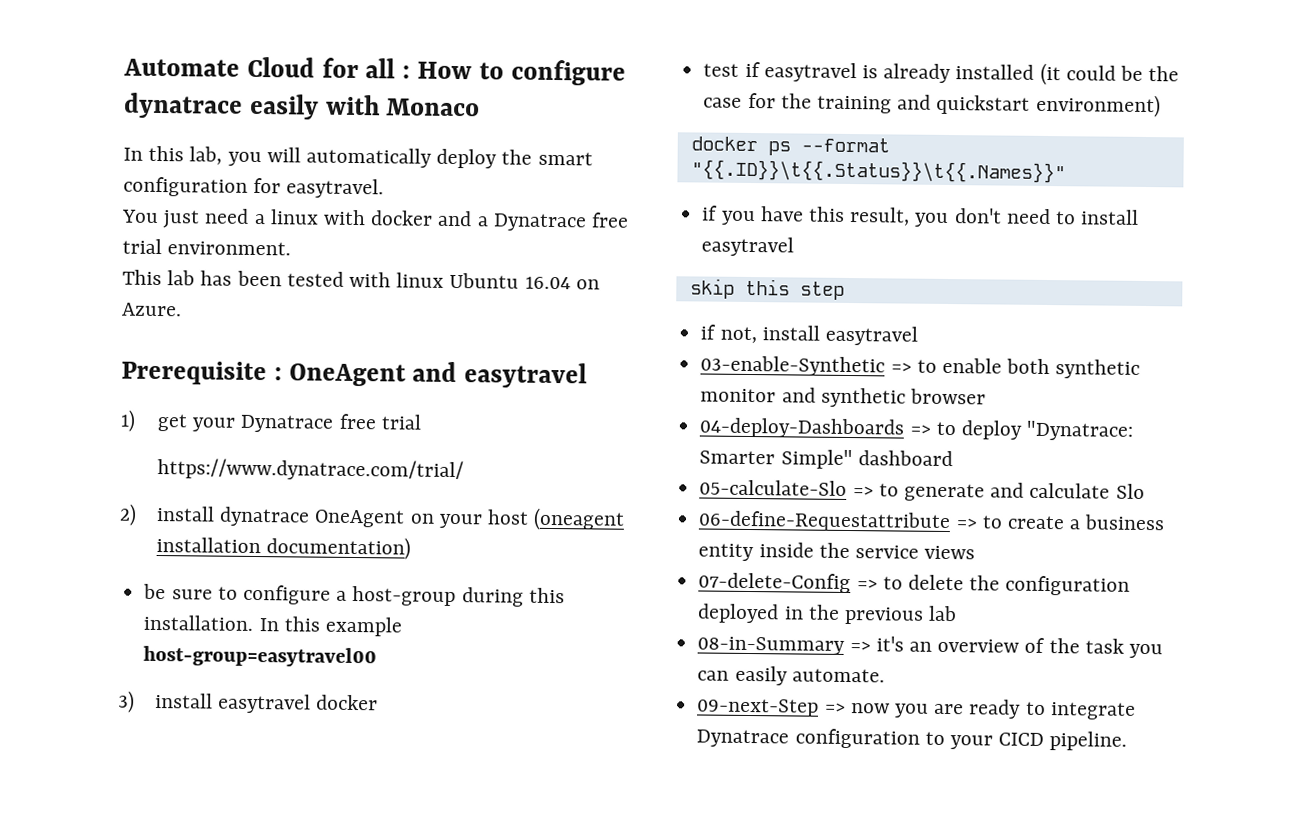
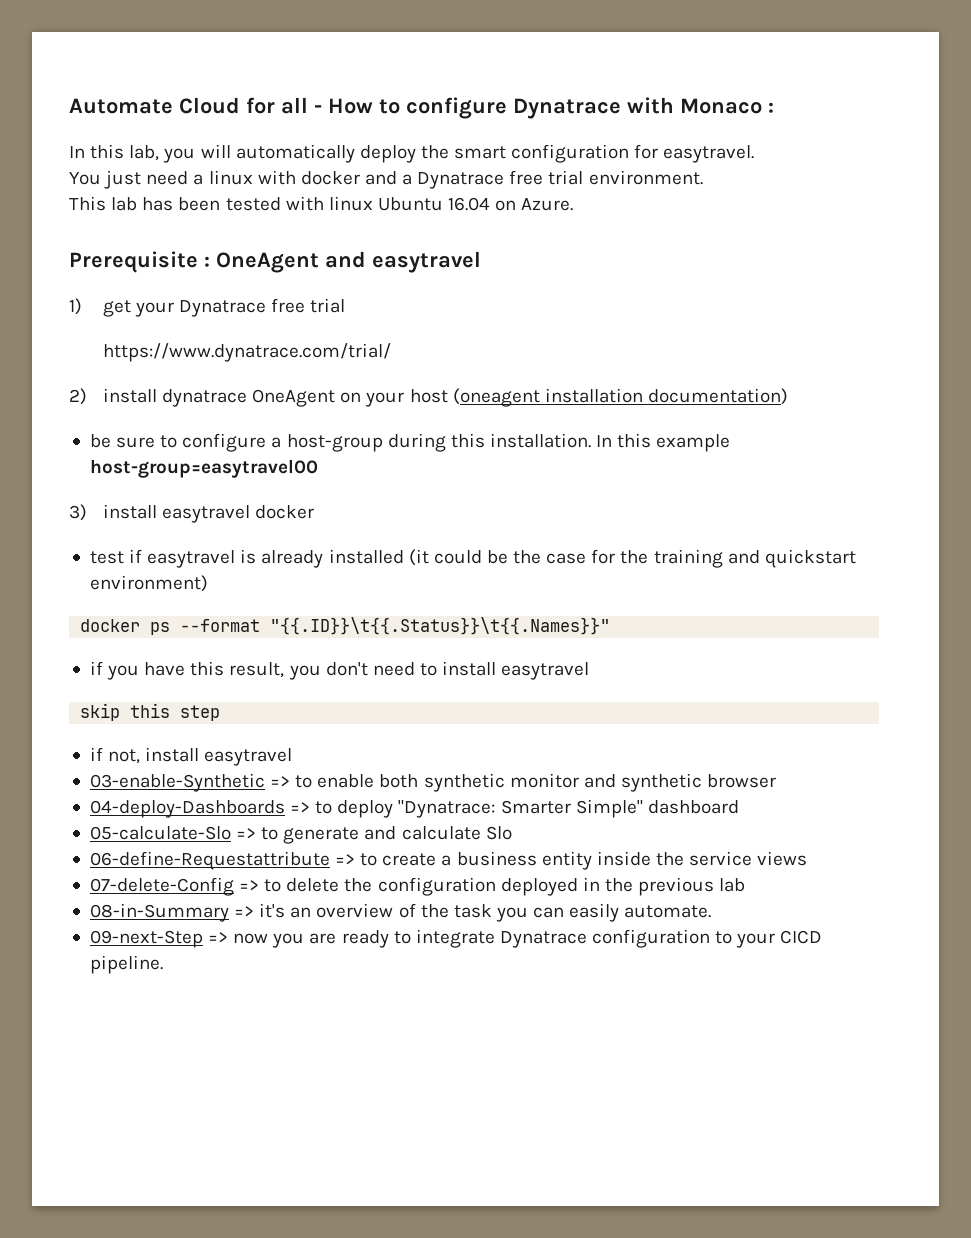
[402,65,411,79] : -> [314,105,322,113] -
[124,92,319,120] dynatrace easily -> [513,98,621,119] Dynatrace
(481, 107) none -> [768,102,774,113] :

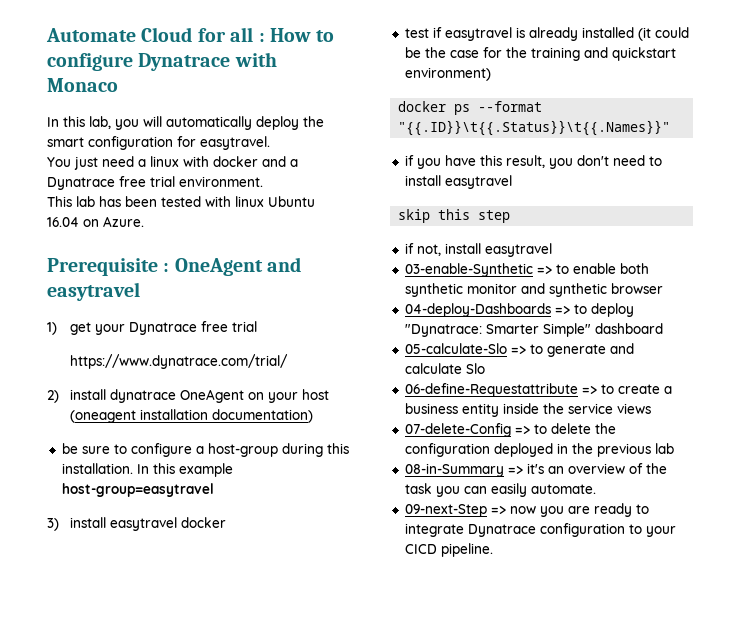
[314,105,322,113] - -> [258,33,265,42] :
[768,102,774,113] : -> (118, 85) none
[89,459,318,478] host-group=easytravel00 -> [61,483,214,497] host-group=easytravel

